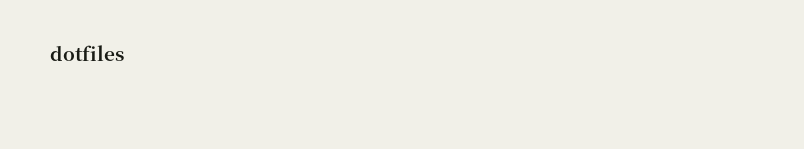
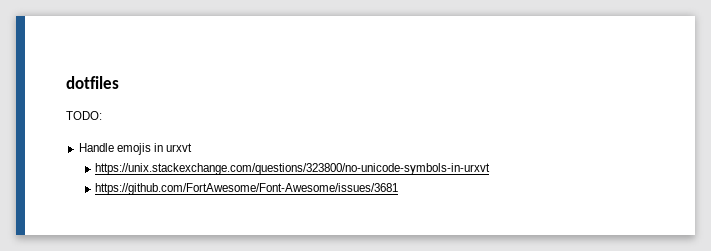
(124, 53) none -> [66,111,102,120] [78,143,192,155] [95,163,491,175] [95,183,399,195] // TODO: // Handle emojis in urxvt // https://unix.stackexchange.com/questions/323800/no-unicode-symbols-in-urxvt // https://github.com/FortAwesome/Font-Awesome/issues/3681

